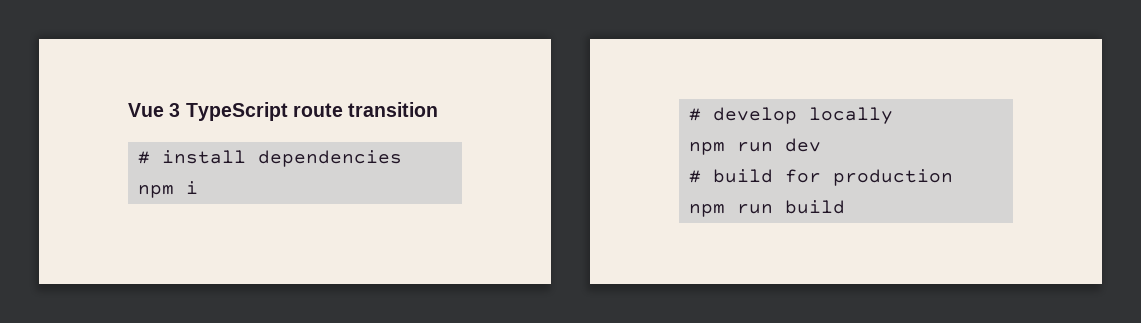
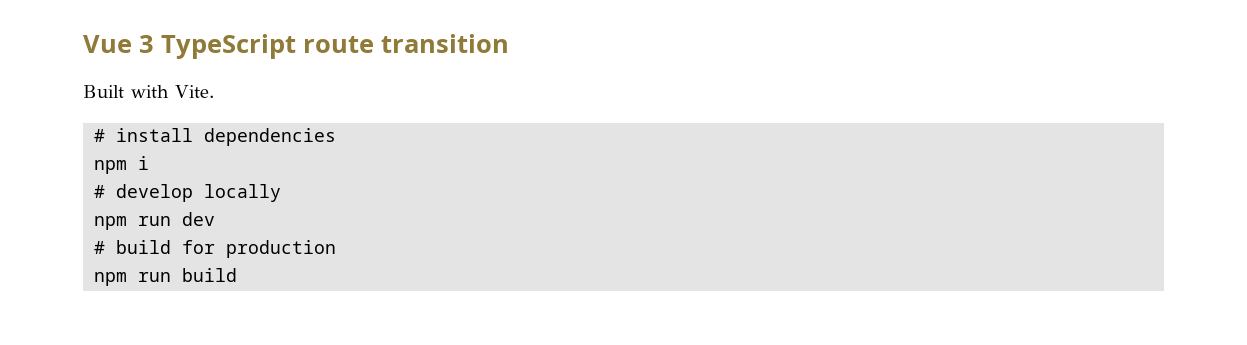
(439, 109) none -> [83,85,214,98] // Built with Vite.

